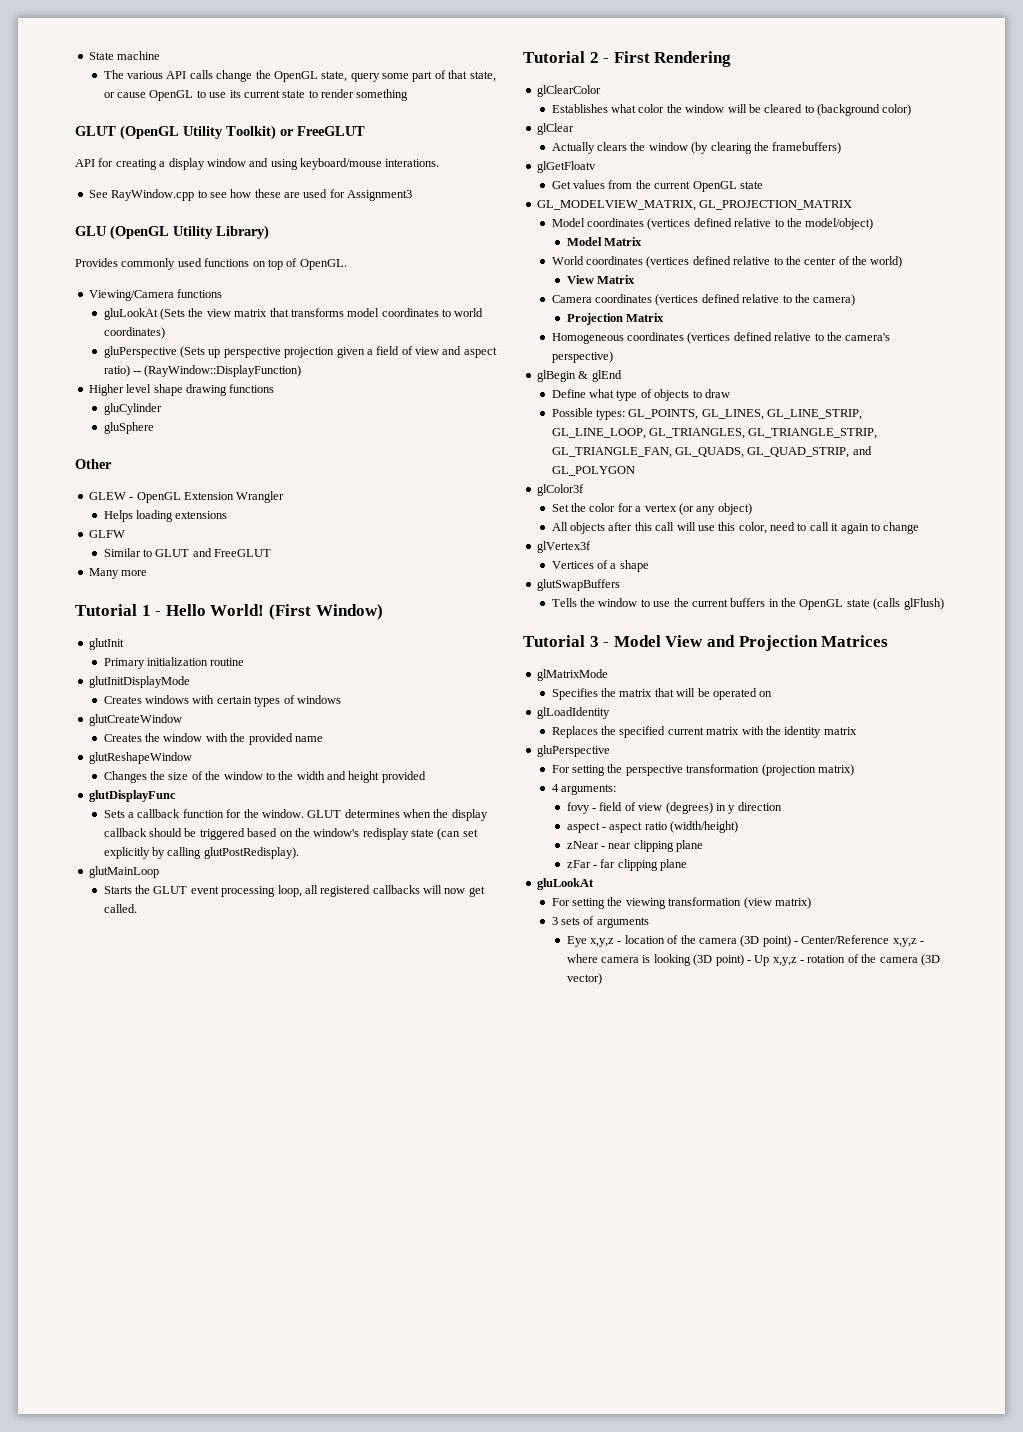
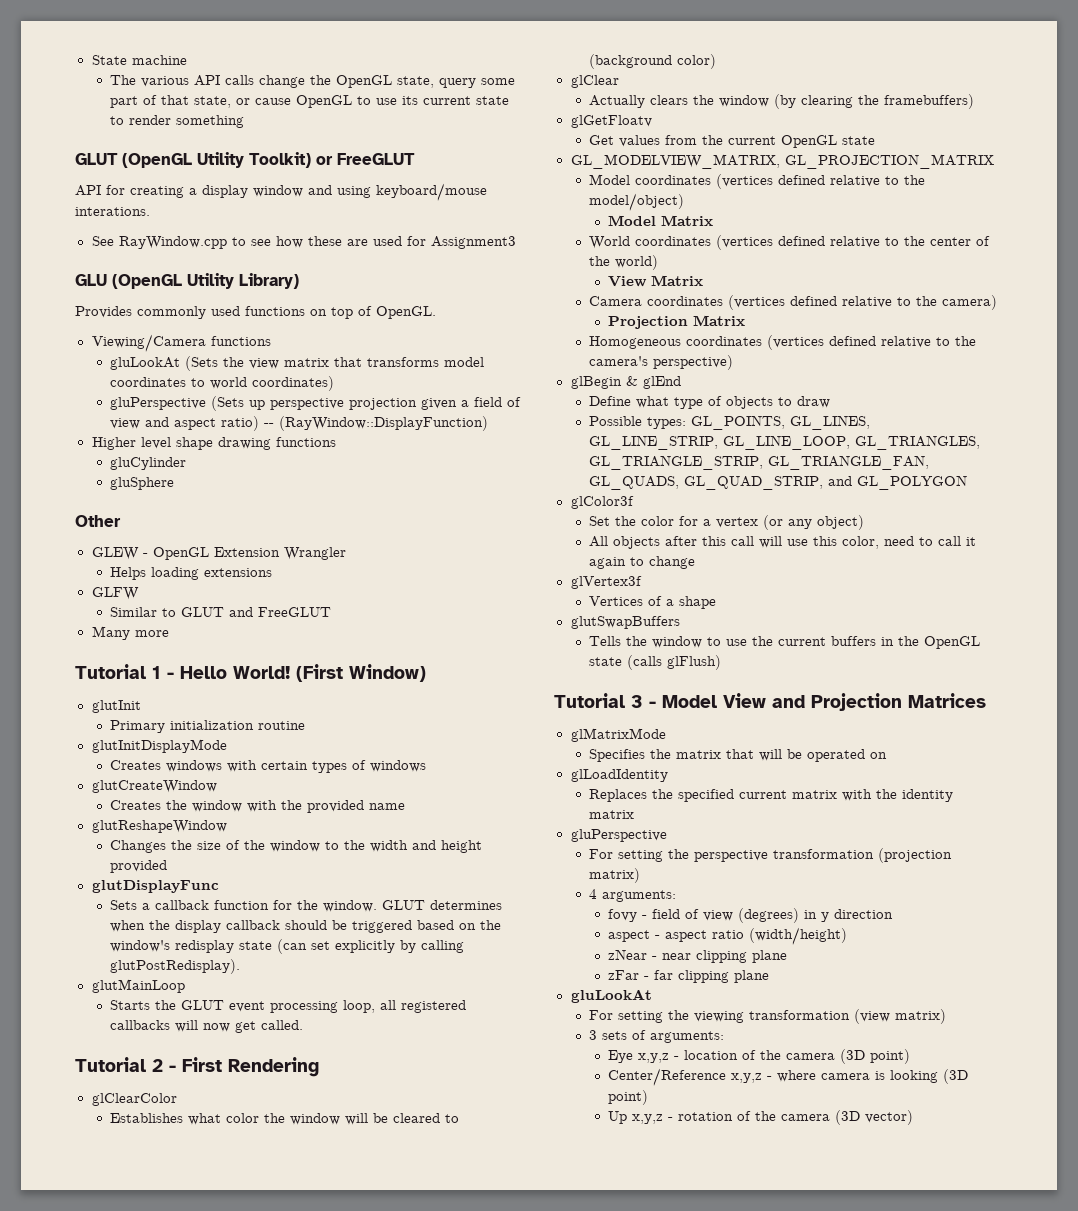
[596,917,649,928] arguments -> [650,1031,725,1043] arguments:
[794,941,799,944] - -> (911, 1056) //
[746,960,751,963] - -> (649, 1097) //

